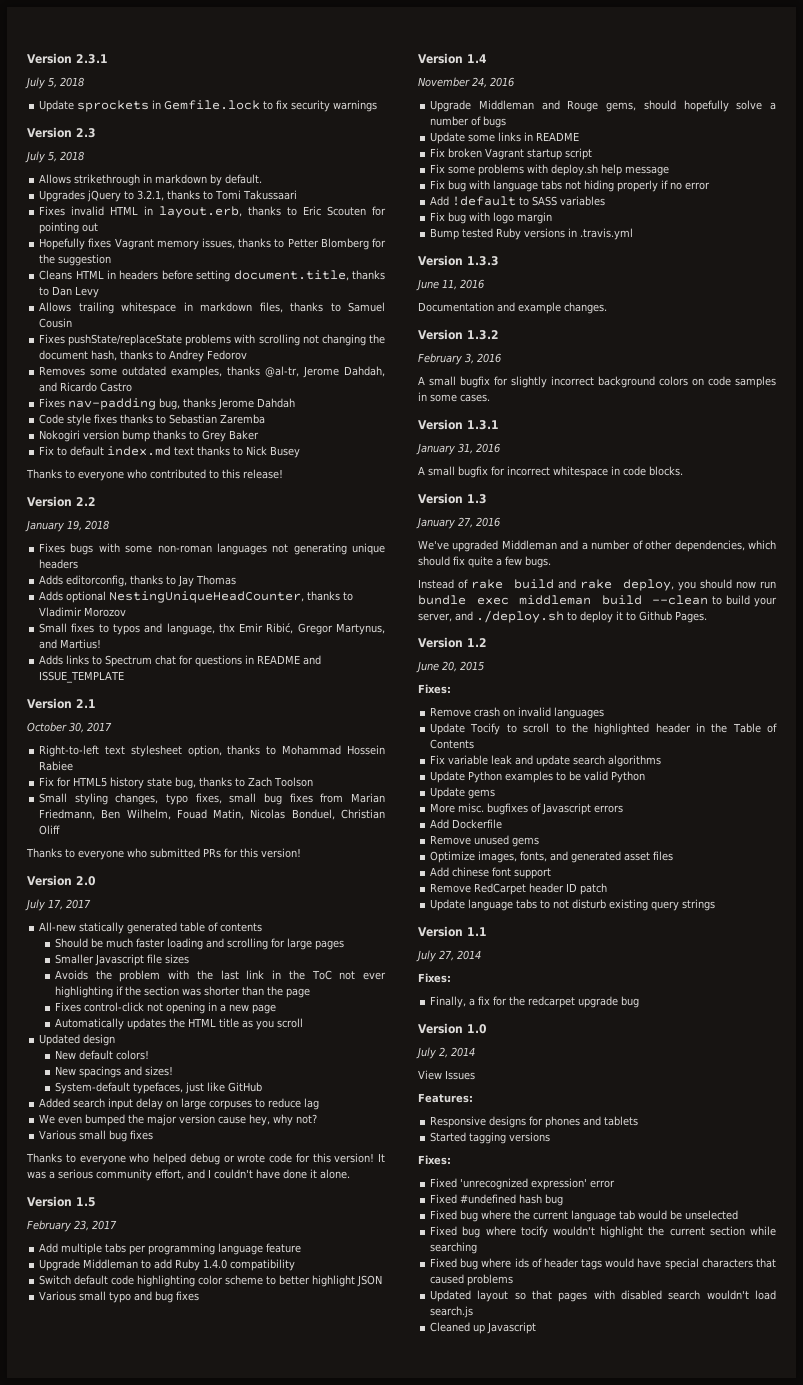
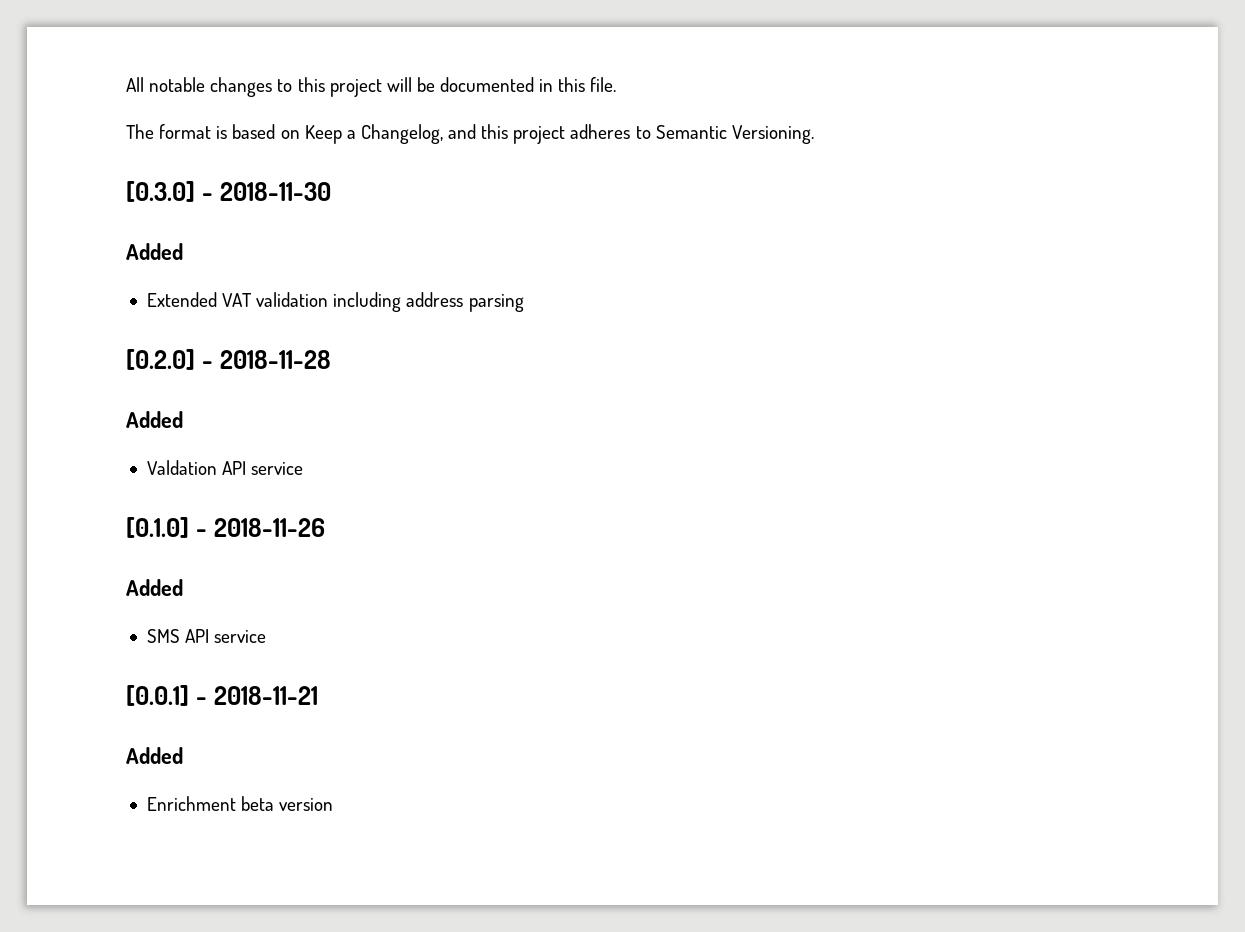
[27,53,108,64] [25,77,84,89] [39,100,378,112] [27,127,96,138] [25,151,84,163] [39,174,263,186] [39,190,298,202] [39,206,386,218] [39,222,99,234] [39,238,386,250] [39,254,112,266] [39,270,385,282] [39,286,100,298] [39,302,386,314] [39,318,73,328] [39,334,386,346] [39,350,248,362] [39,366,385,378] [39,382,133,392] [39,398,296,410] [39,414,266,426] [39,430,260,442] [39,446,301,458] [26,469,283,481] [27,496,96,507] [25,520,109,532] [39,543,386,555] [39,559,79,569] [39,575,237,587] [39,591,354,603] [39,607,127,617] [39,623,385,635] [39,639,102,649] [39,655,322,667] [39,671,125,683] [27,698,96,709] [27,722,112,733] [39,745,385,757] [39,761,74,771] [39,777,314,789] [39,793,386,805] [39,809,385,820] [39,825,61,835] [26,848,301,860] [27,875,96,886] [25,899,91,911] [39,922,263,934] [54,938,344,950] [54,954,189,966] [54,970,386,982] [54,986,310,998] [54,1002,276,1014] [54,1018,303,1030] [39,1034,116,1046] [54,1050,149,1060] [54,1066,173,1078] [54,1082,262,1094] [39,1098,320,1110] [39,1114,318,1126] [39,1130,154,1142] [26,1153,385,1165] [27,1169,350,1181] [27,1196,96,1207] [27,1220,117,1232] [39,1243,302,1255] [39,1259,296,1271] [39,1275,383,1287] [39,1291,200,1303] [418,53,487,64] [418,77,514,88] [430,100,776,112] [430,116,507,128] [430,132,580,144] [430,148,593,160] [430,164,670,176] [430,180,711,192] [430,196,606,206] [430,212,553,224] [430,228,634,240] [418,255,499,266] [416,279,484,291] [418,302,607,314] [418,329,499,340] [418,353,501,365] [418,376,776,388] [418,392,490,402] [418,419,499,430] [416,443,500,455] [418,466,683,478] [418,493,487,504] [416,517,500,529] [418,540,776,552] [418,556,551,568] [418,579,776,591] [418,595,777,607] [418,610,707,623] [418,637,487,648] [416,661,484,673] [418,684,451,694] [430,707,605,719] [430,723,777,735] [430,739,475,749] [430,755,662,767] [430,771,646,783] [430,787,496,799] [430,803,624,815] [430,819,503,829] [430,835,540,847] [430,851,674,863] [430,867,552,879] [430,883,608,895] [430,899,716,911] [418,926,487,937] [416,950,481,962] [418,973,451,983] [430,996,640,1008] [418,1023,487,1034] [416,1047,475,1059] [418,1070,475,1080] [418,1093,473,1103] [430,1116,639,1128] [430,1132,551,1144] [418,1155,451,1165] [430,1178,616,1190] [430,1194,564,1206] [430,1210,739,1222] [430,1226,776,1238] [430,1242,478,1254] [430,1258,776,1270] [430,1274,514,1286] [430,1290,776,1302] [430,1306,474,1318] [430,1322,537,1334] Version 2.3.1 // July 5, 2018 // Update sprockets in Gemfile.lock to fix security warnings // Version 2.3 // July 5, 2018 // Allows strikethrough in markdown by default. // Upgrades jQuery to 3.2.1, thanks to Tomi Takussaari // Fixes invalid HTML in layout.erb, thanks to Eric Scouten for pointing out // Hopefully fixes Vagrant memory issues, thanks to Petter Blomberg for the suggestion // Cleans HTML in headers before setting document.title, thanks to Dan Levy // Allows trailing whitespace in markdown files, thanks to Samuel Cousin // Fixes pushState/replaceState problems with scrolling not changing the document hash, thanks to Andrey Fedorov // Removes some outdated examples, thanks @al-tr, Jerome Dahdah, and Ricardo Castro // Fixes nav-padding bug, thanks Jerome Dahdah // Code style fixes thanks to Sebastian Zaremba // Nokogiri version bump thanks to Grey Baker // Fix to default index.md text thanks to Nick Busey // Thanks to everyone who contributed to this release! // Version 2.2 // January 19, 2018 // Fixes bugs with some non-roman languages not generating unique headers // Adds editorconfig, thanks to Jay Thomas // Adds optional NestingUniqueHeadCounter, thanks to Vladimir Morozov // Small fixes to typos and language, thx Emir Ribić, Gregor Martynus, and Martius! // Adds links to Spectrum chat for questions in README and ISSUE_TEMPLATE // Version 2.1 // October 30, 2017 // Right-to-left text stylesheet option, thanks to Mohammad Hossein Rabiee // Fix for HTML5 history state bug, thanks to Zach Toolson // Small styling changes, typo fixes, small bug fixes from Marian Friedmann, Ben Wilhelm, Fouad Matin, Nicolas Bonduel, Christian Oliff // Thanks to everyone who submitted PRs for this version! // Version 2.0 // July 17, 2017 // All-new statically generated table of contents // Should be much faster loading and scrolling for large pages // Smaller Javascript file sizes // Avoids the problem with the last link in the ToC not ever highlighting if the section was shorter than the page // Fixes control-click not opening in a new page // Automatically updates the HTML title as you scroll // Updated design // New default colors! // New spacings and sizes! // System-default typefaces, just like GitHub // Added search input delay on large corpuses to reduce lag // We even bumped the major version cause hey, why not? // Various small bug fixes // Thanks to everyone who helped debug or wrote code for this version! It was a serious community effort, and I couldn't have done it alone. // Version 1.5 // February 23, 2017 // Add multiple tabs per programming language feature // Upgrade Middleman to add Ruby 1.4.0 compatibility // Switch default code highlighting color scheme to better highlight JSON // Various small typo and bug fixes // Version 1.4 // November 24, 2016 // Upgrade Middleman and Rouge gems, should hopefully solve a number of bugs // Update some links in README // Fix broken Vagrant startup script // Fix some problems with deploy.sh help message // Fix bug with language tabs not hiding properly if no error // Add !default to SASS variables // Fix bug with logo margin // Bump tested Ruby versions in .travis.yml // Version 1.3.3 // June 11, 2016 // Documentation and example changes. // Version 1.3.2 // February 3, 2016 // A small bugfix for slightly incorrect background colors on code samples in some cases. // Version 1.3.1 // January 31, 2016 // A small bugfix for incorrect whitespace in code blocks. // Version 1.3 // January 27, 2016 // We've upgraded Middleman and a number of other dependencies, which should fix quite a few bugs. // Instead of rake build and rake deploy, you should now run bundle exec middleman build --clean to build your server, and ./deploy.sh to deploy it to Github Pages. // Version 1.2 // June 20, 2015 // Fixes: // Remove crash on invalid languages // Update Tocify to scroll to the highlighted header in the Table of Contents // Fix variable leak and update search algorithms // Update Python examples to be valid Python // Update gems // More misc. bugfixes of Javascript errors // Add Dockerfile // Remove unused gems // Optimize images, fonts, and generated asset files // Add chinese font support // Remove RedCarpet header ID patch // Update language tabs to not disturb existing query strings // Version 1.1 // July 27, 2014 // Fixes: // Finally, a fix for the redcarpet upgrade bug // Version 1.0 // July 2, 2014 // View Issues // Features: // Responsive designs for phones and tablets // Started tagging versions // Fixes: // Fixed 'unrecognized expression' error // Fixed #undefined hash bug // Fixed bug where the current language tab would be unselected // Fixed bug where tocify wouldn't highlight the current section while searching // Fixed bug where ids of header tags would have special characters that caused problems // Updated layout so that pages with disabled search wouldn't load search.js // Cleaned up Javascript -> [126,77,617,97] [126,124,814,144] [126,181,331,202] [126,243,183,260] [146,292,524,312] [126,349,331,370] [126,411,183,428] [146,460,304,475] [126,517,325,538] [126,579,183,596] [146,629,267,643] [126,685,318,706] [126,747,183,764] [146,796,334,811] All notable changes to this project will be documented in this file. // The format is based on Keep a Changelog, and this project adheres to Semantic Versioning. // [0.3.0] - 2018-11-30 // Added // Extended VAT validation including address parsing // [0.2.0] - 2018-11-28 // Added // Valdation API service // [0.1.0] - 2018-11-26 // Added // SMS API service // [0.0.1] - 2018-11-21 // Added // Enrichment beta version

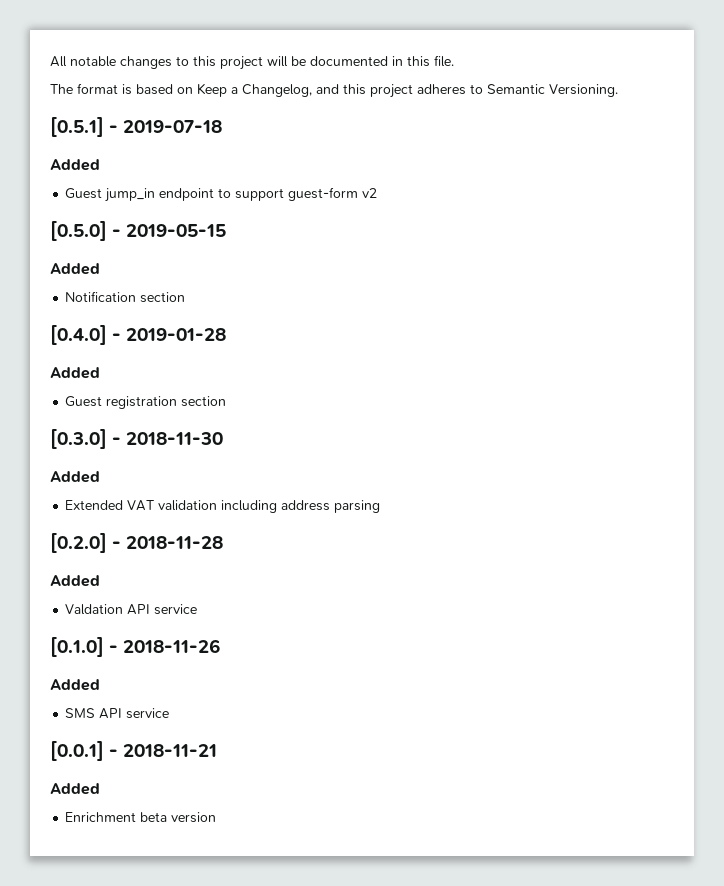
(814, 134) none -> [50,117,223,137] [50,159,100,171] [65,187,378,202] [50,221,227,241] [50,263,100,275] [65,291,186,303] [50,325,227,345] [50,367,100,379] [65,396,227,409] // [0.5.1] - 2019-07-18 // Added // Guest jump_in endpoint to support guest-form v2 // [0.5.0] - 2019-05-15 // Added // Notification section // [0.4.0] - 2019-01-28 // Added // Guest registration section

